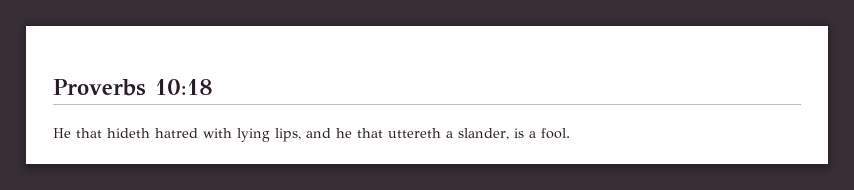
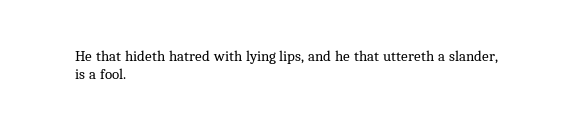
[53,79,213,96] Proverbs 10:18 // -> (75, 56) none

